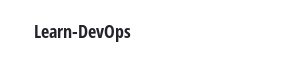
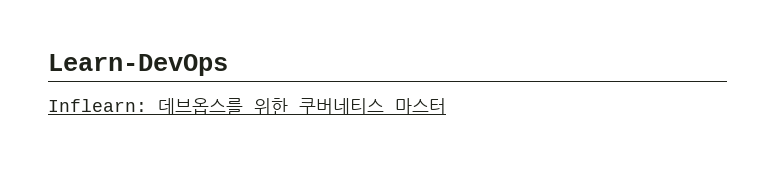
(131, 33) none -> [48,98,446,115] // Inflearn: 데브옵스를 위한 쿠버네티스 마스터

